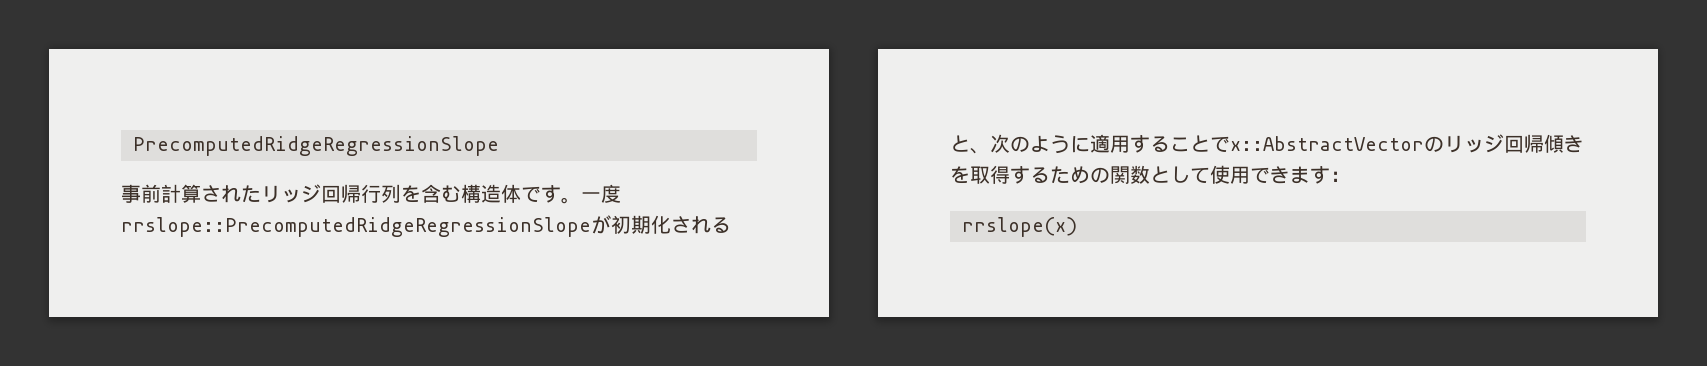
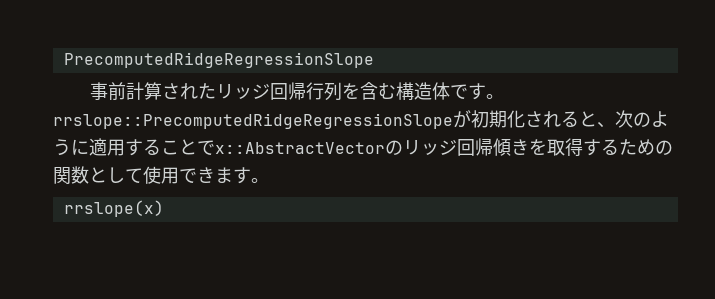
[581,184,621,203] 一度 -> (505, 96) none
[1330,171,1350,182] ： -> [251,178,269,183] 。

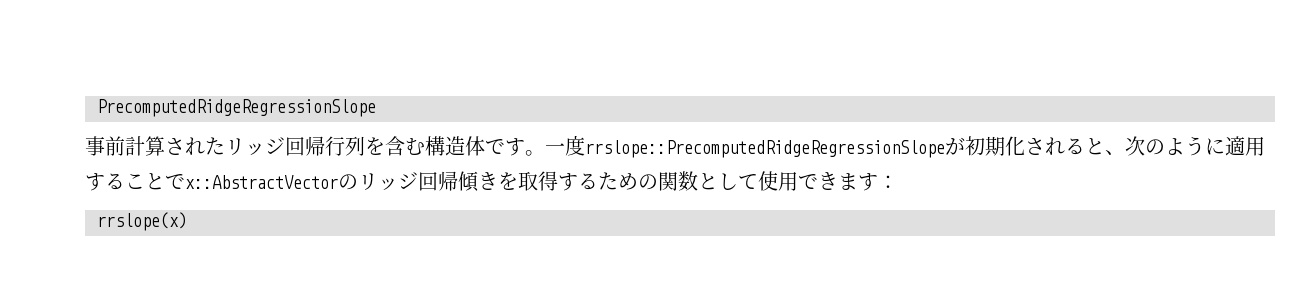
(505, 96) none -> [545,135,585,156] 一度
[251,178,269,183] 。 -> [878,175,898,189] ：

